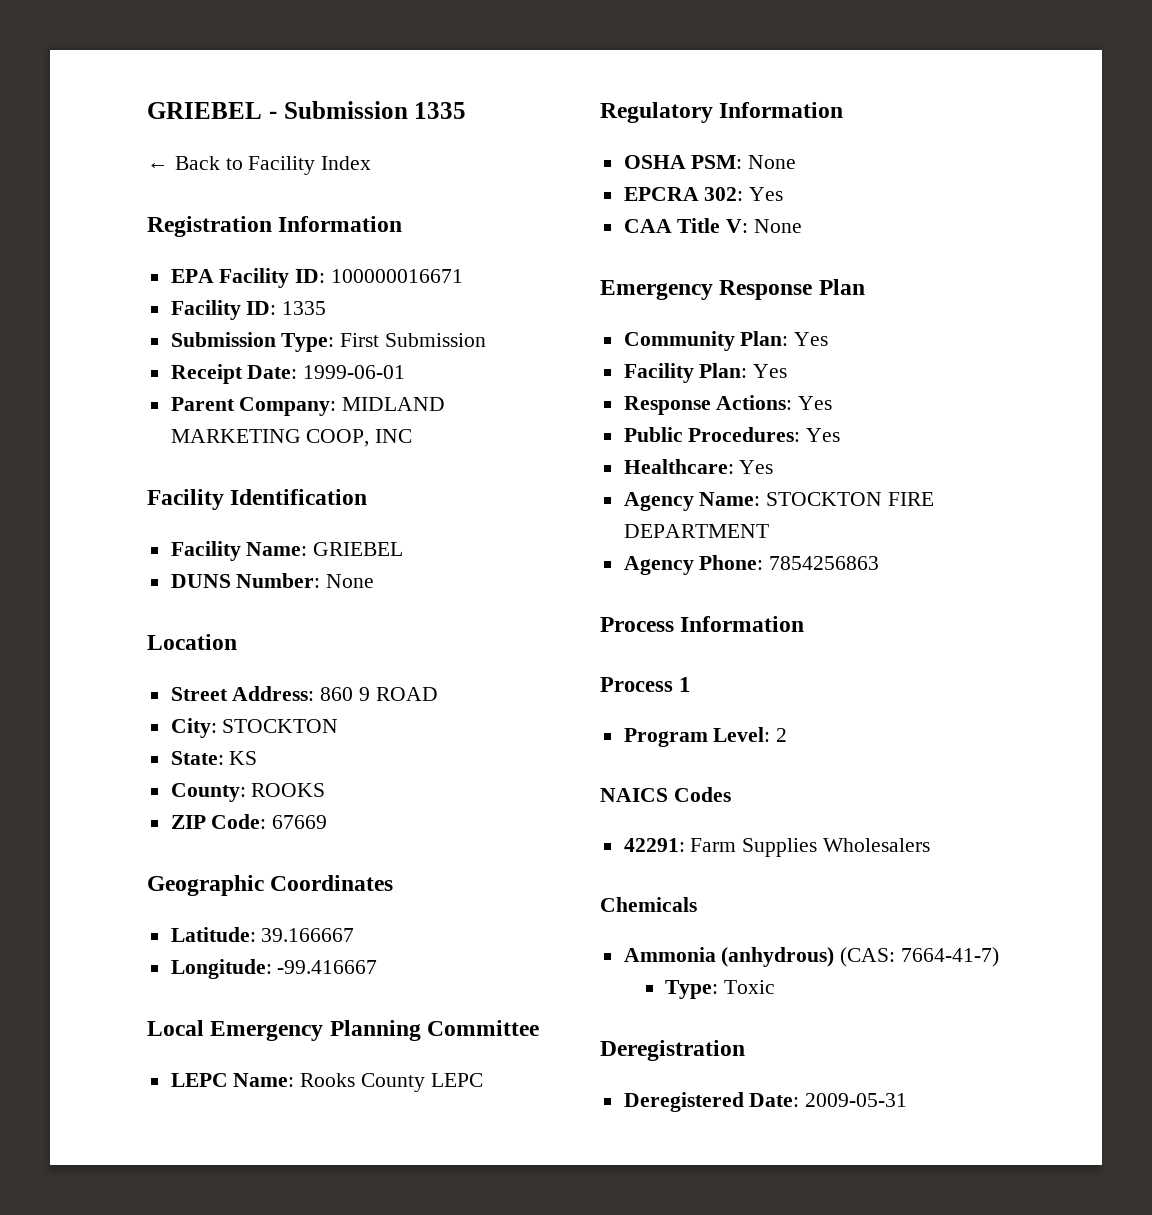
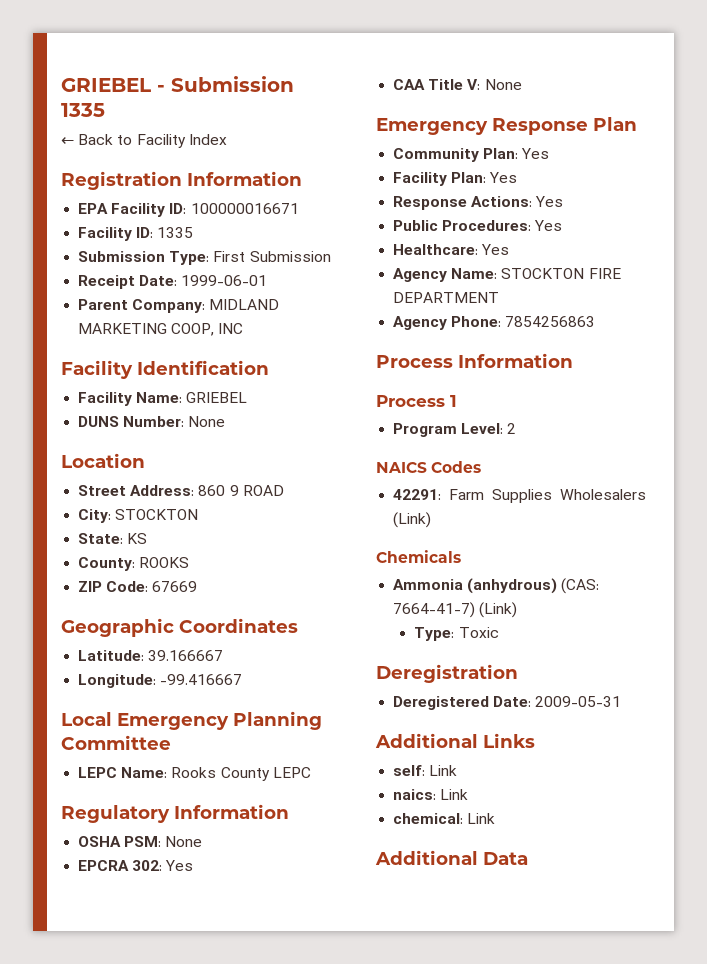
(931, 845) none -> [393,512,432,528] (Link)
(1000, 957) none -> [479,602,518,618] (Link)
(908, 1100) none -> [375,733,535,748] [393,765,458,776] [393,789,469,800] [393,813,496,824] [375,850,528,865] // Additional Links // self: Link // naics: Link // chemical: Link // Additional Data

